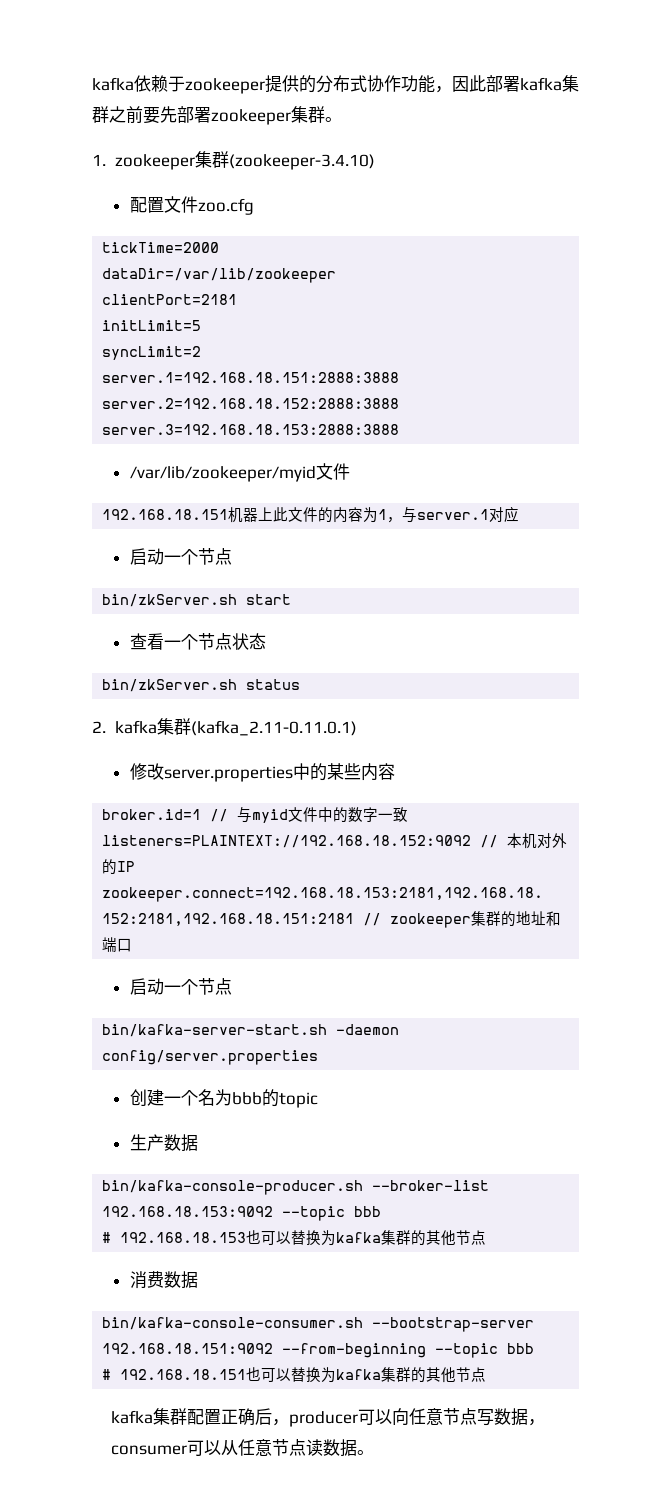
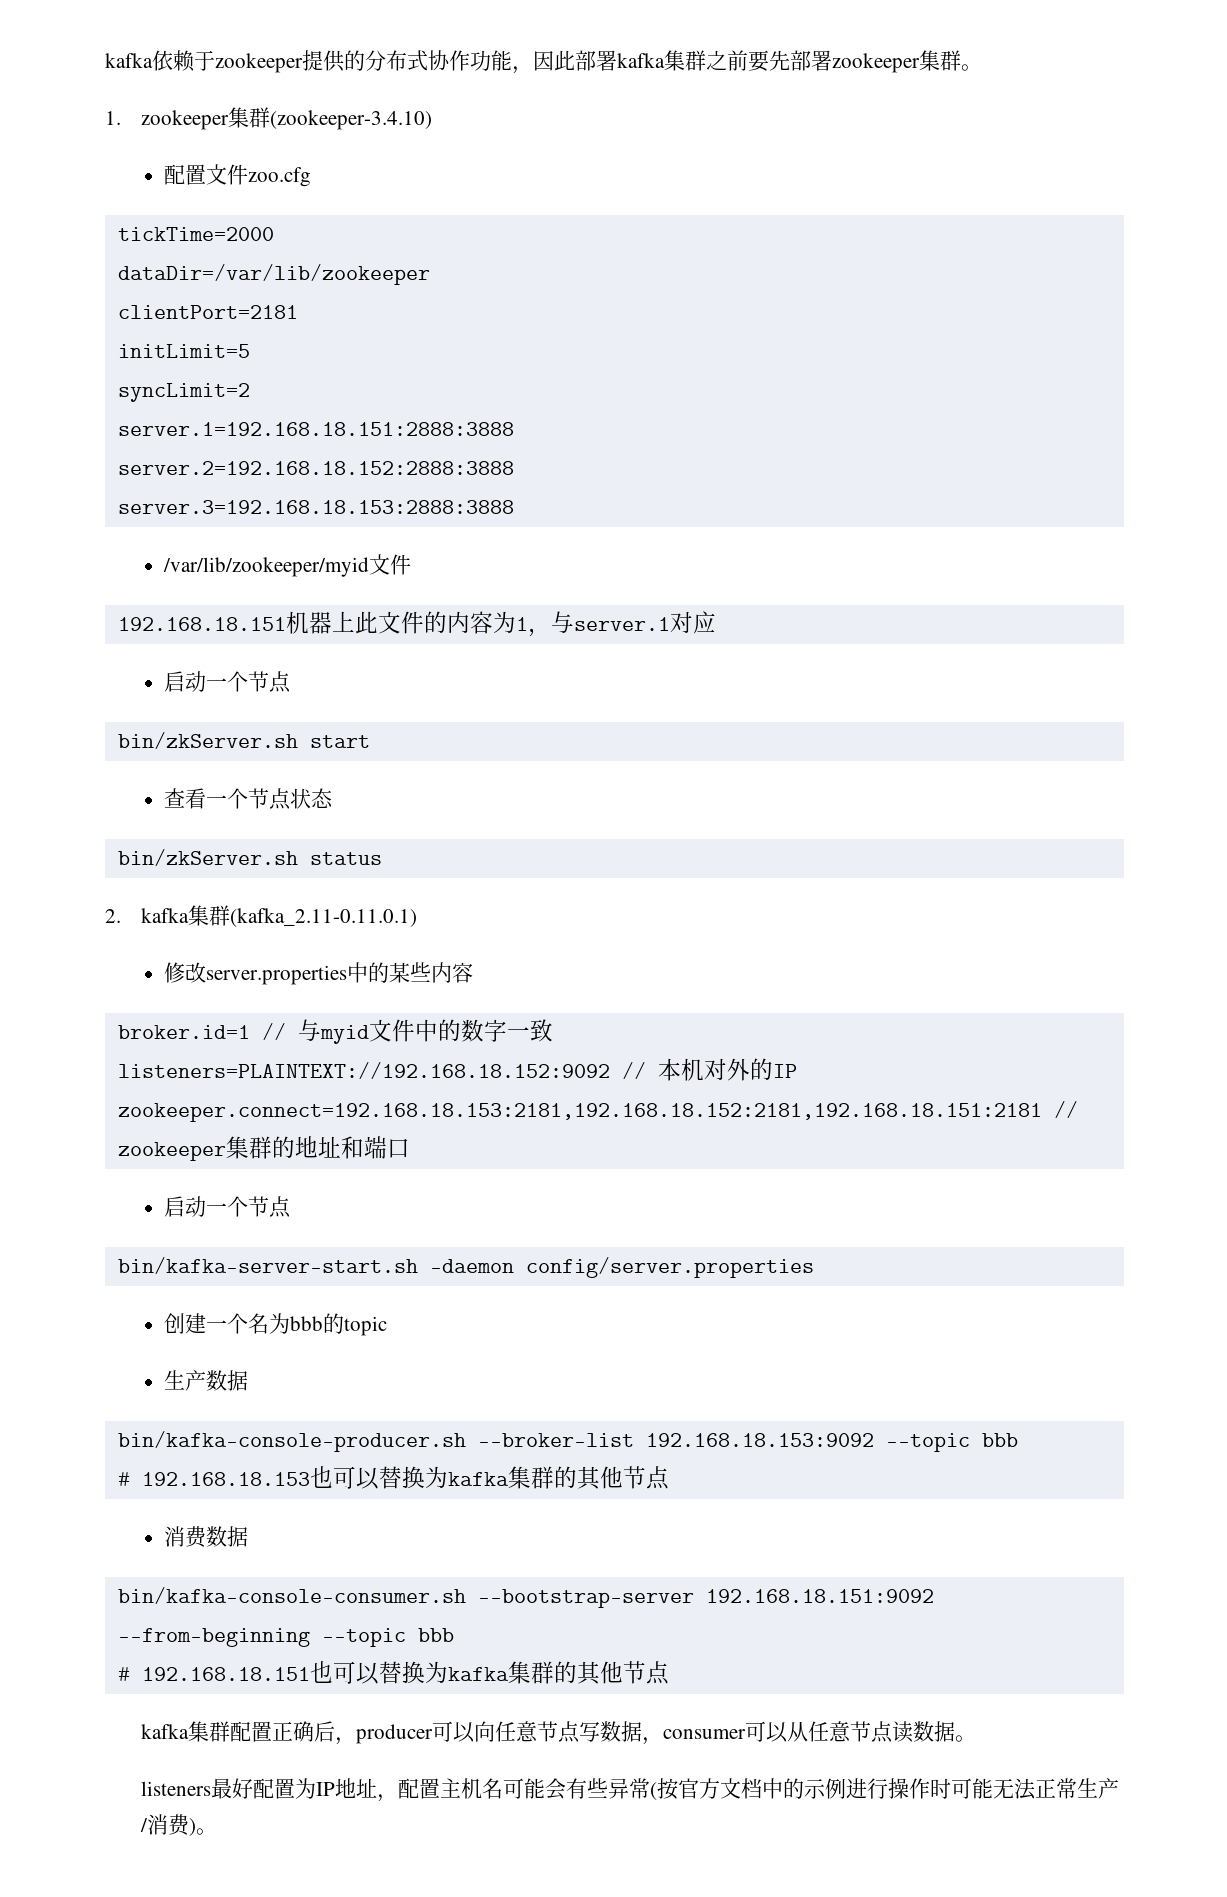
(374, 1452) none -> [140,1778,1119,1802] [139,1814,217,1836] // listeners最好配置为IP地址，配置主机名可能会有些异常(按官方文档中的示例进行操作时可能无法正常生产/消费)。

